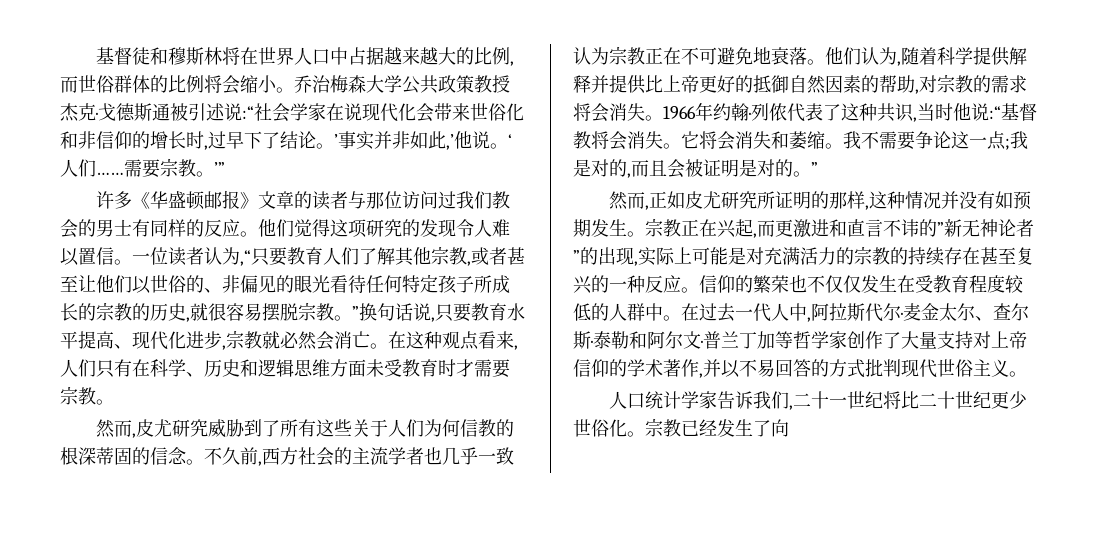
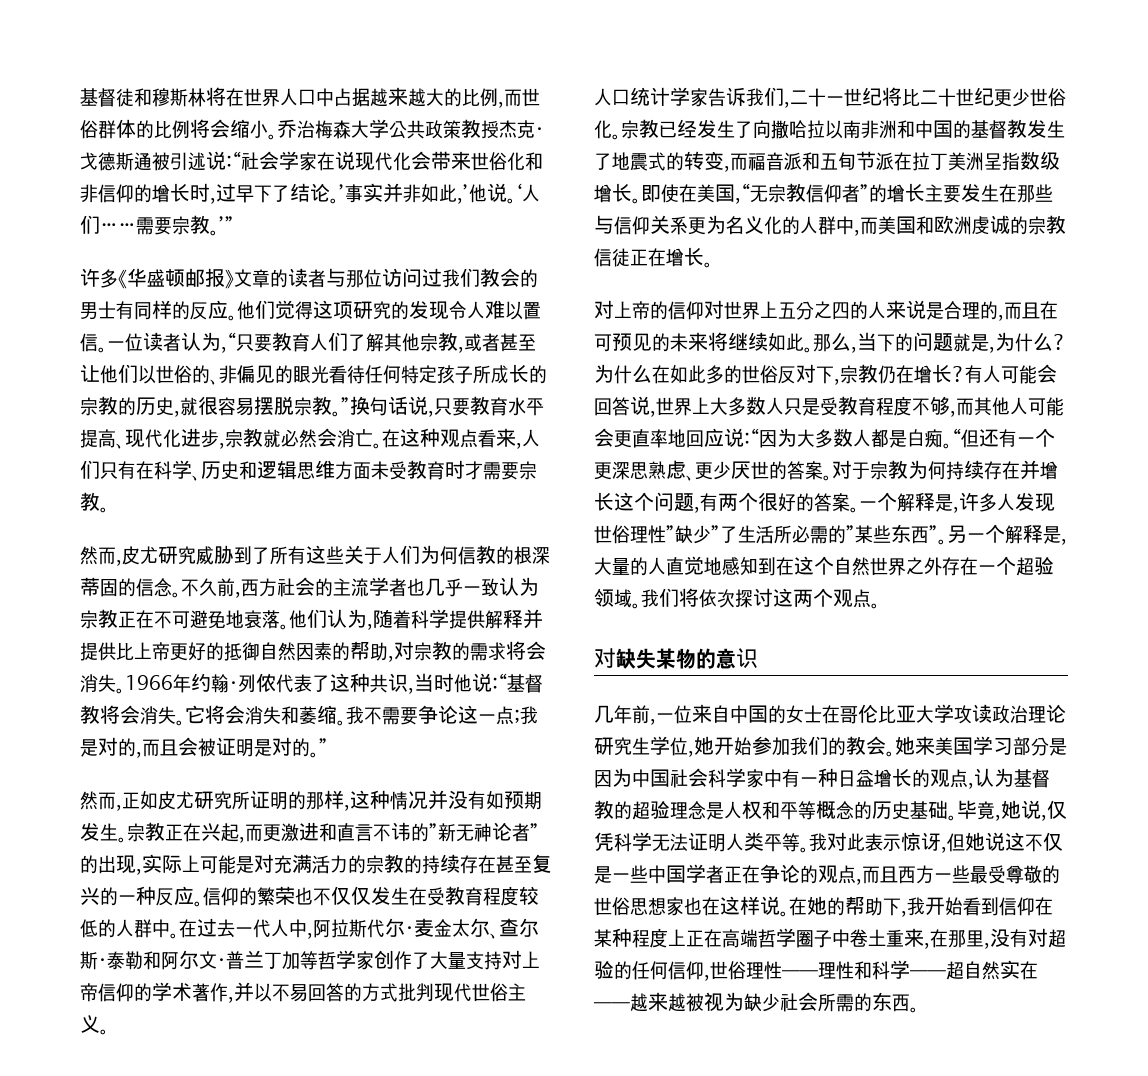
(789, 428) none -> [771,119,1065,139] [594,151,1060,172] [594,183,1053,204] [594,215,1066,236] [594,247,713,268] [594,300,1058,321] [594,332,1066,353] [594,364,1057,385] [594,396,1064,417] [594,428,1055,449] [594,460,1058,481] [594,492,1055,513] [594,524,1067,545] [594,556,1054,576] [594,588,880,609] [594,648,758,669] [594,704,1066,725] [594,736,1067,757] [594,768,1050,789] [594,800,1067,821] [594,832,1063,853] [594,864,1060,885] [594,896,1053,917] [594,928,1066,949] [594,960,1038,981] [594,992,919,1013] 撒哈拉以南非洲和中国的基督教发生了地震式的转变,而福音派和五旬节派在拉丁美洲呈指数级增长。即使在美国,“无宗教信仰者”的增长主要发生在那些与信仰关系更为名义化的人群中,而美国和欧洲虔诚的宗教信徒正在增长。 // 对上帝的信仰对世界上五分之四的人来说是合理的,而且在可预见的未来将继续如此。那么,当下的问题就是,为什么?为什么在如此多的世俗反对下,宗教仍在增长?有人可能会回答说,世界上大多数人只是受教育程度不够,而其他人可能会更直率地回应说:“因为大多数人都是白痴。“但还有一个更深思熟虑、更少厌世的答案。对于宗教为何持续存在并增长这个问题,有两个很好的答案。一个解释是,许多人发现世俗理性”缺少”了生活所必需的”某些东西”。另一个解释是,大量的人直觉地感知到在这个自然世界之外存在一个超验领域。我们将依次探讨这两个观点。 // 对缺失某物的意识 // 几年前,一位来自中国的女士在哥伦比亚大学攻读政治理论研究生学位,她开始参加我们的教会。她来美国学习部分是因为中国社会科学家中有一种日益增长的观点,认为基督教的超验理念是人权和平等概念的历史基础。毕竟,她说,仅凭科学无法证明人类平等。我对此表示惊讶,但她说这不仅是一些中国学者正在争论的观点,而且西方一些最受尊敬的世俗思想家也在这样说。在她的帮助下,我开始看到信仰在某种程度上正在高端哲学圈子中卷土重来,在那里,没有对超验的任何信仰,世俗理性——理性和科学——超自然实在——越来越被视为缺少社会所需的东西。

